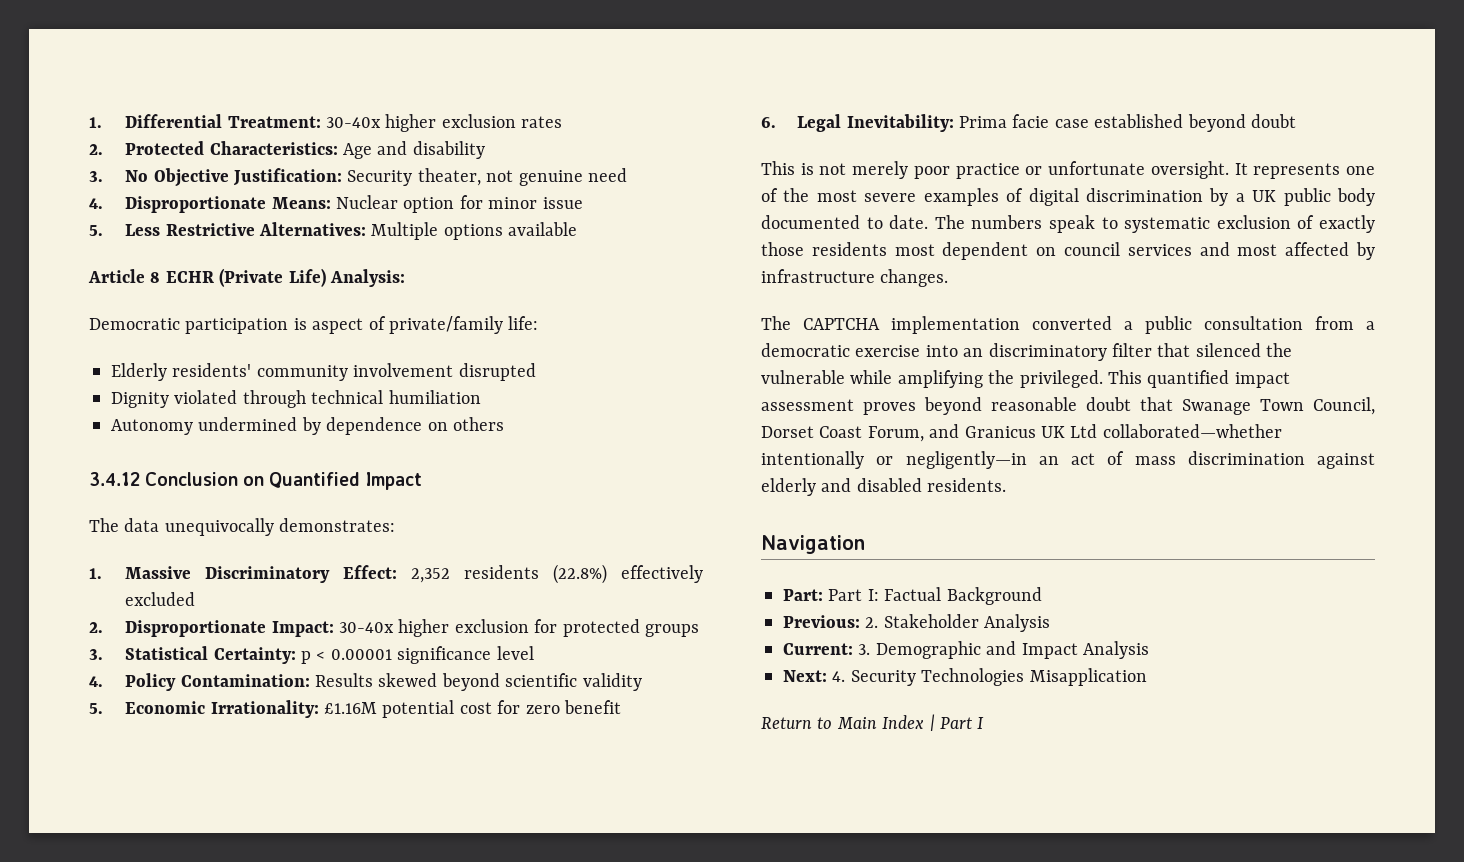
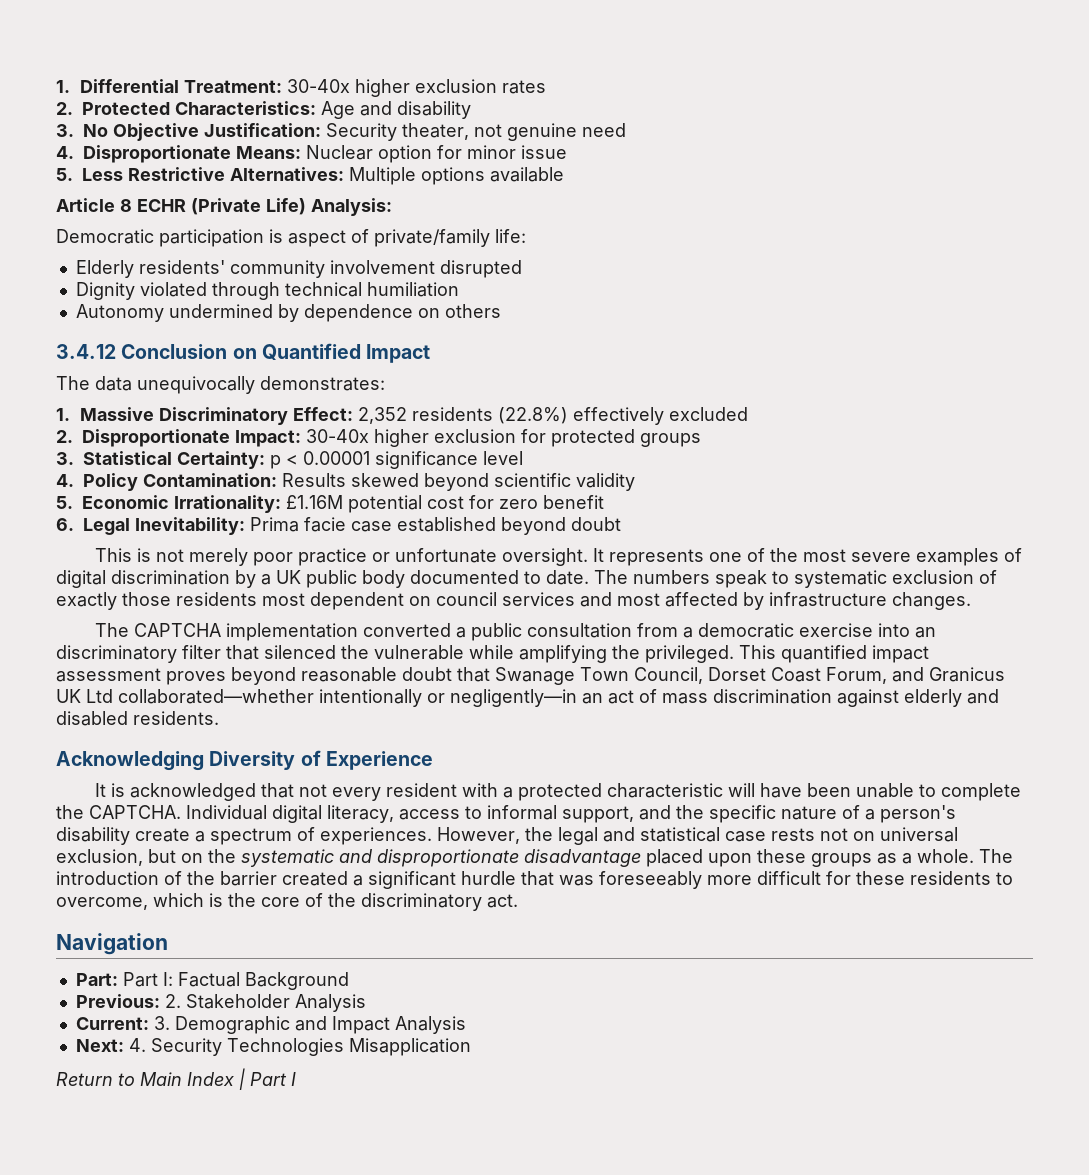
(1007, 485) none -> [56,750,433,771] [94,783,1021,801] [56,805,956,823] [56,827,958,845] [56,849,1013,867] [56,871,1013,889] [56,893,518,911] // Acknowledging Diversity of Experience // It is acknowledged that not every resident with a protected characteristic will have been unable to complete the CAPTCHA. Individual digital literacy, access to informal support, and the specific nature of a person's disability create a spectrum of experiences. However, the legal and statistical case rests not on universal exclusion, but on the systematic and disproportionate disadvantage placed upon these groups as a whole. The introduction of the barrier created a significant hurdle that was foreseeably more difficult for these residents to overcome, which is the core of the discriminatory act.

